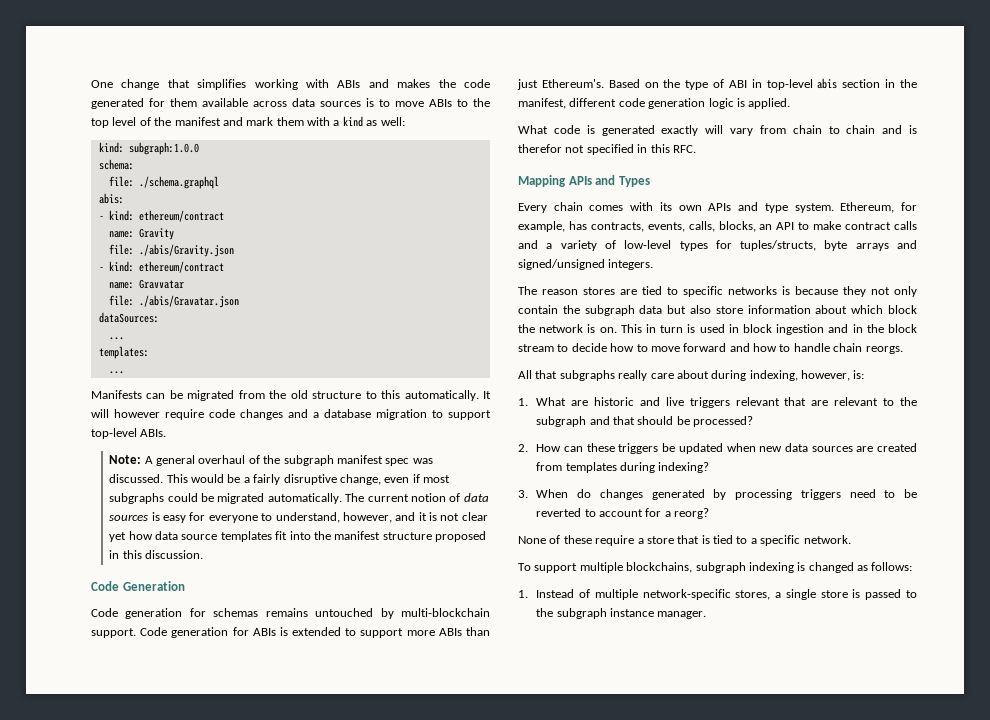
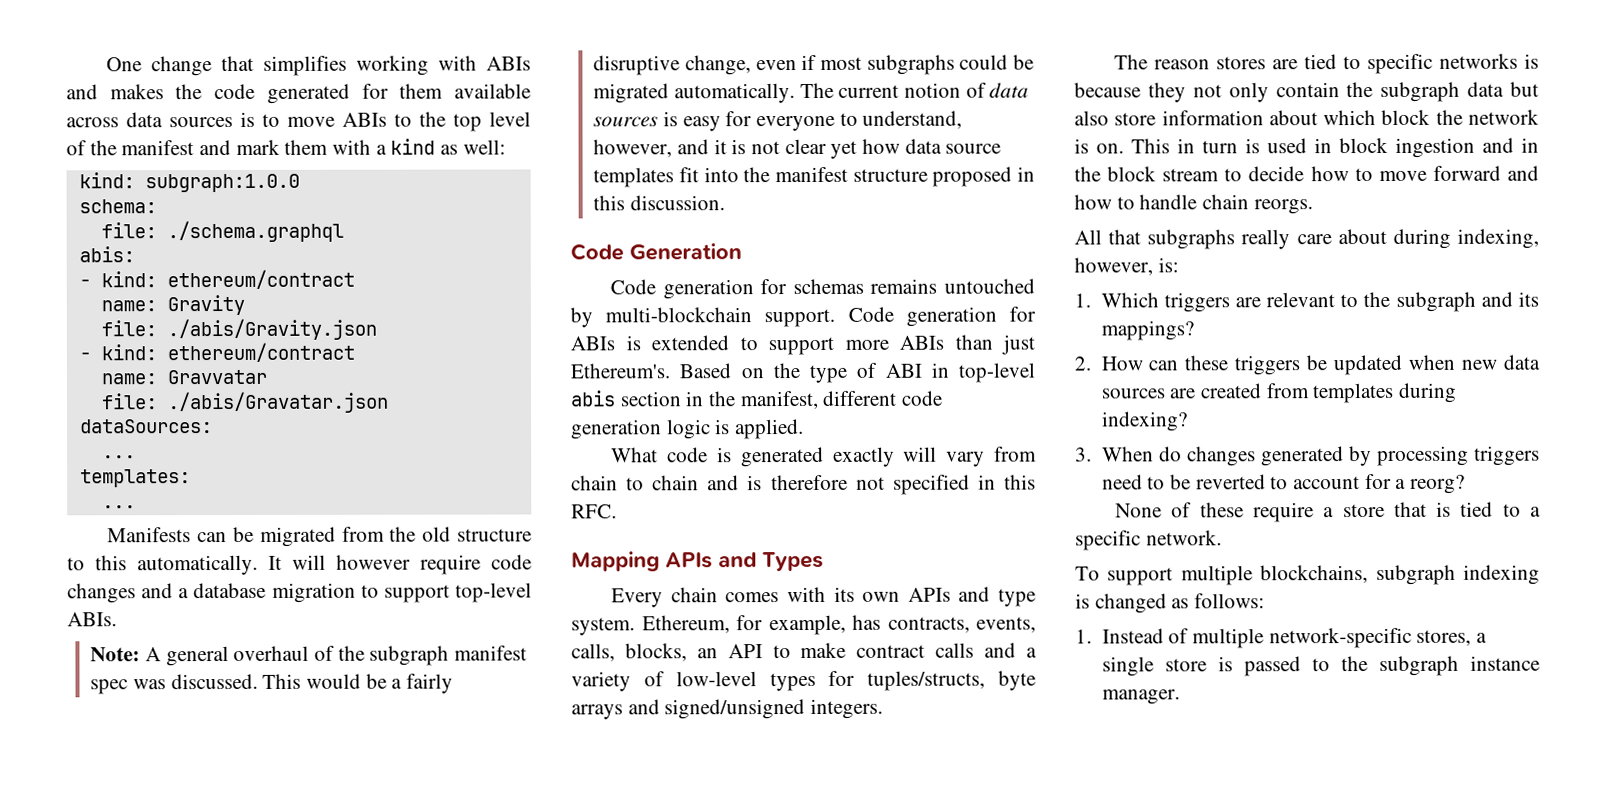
[518,144,562,153] therefor -> [770,474,848,491] therefore
[536,397,807,408] What are historic and live triggers relevant that -> [1100,292,1230,313] Which triggers
[613,416,754,427] that should be processed? -> [1518,291,1539,307] [1100,320,1194,341] its mappings?

